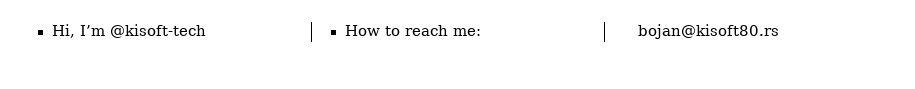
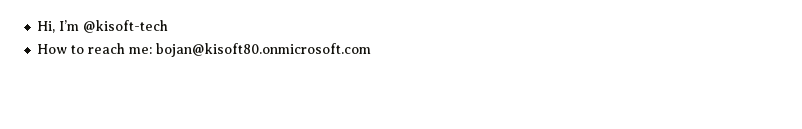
[637,24,779,39] bojan@kisoft80.rs -> [156,43,372,57] bojan@kisoft80.onmicrosoft.com

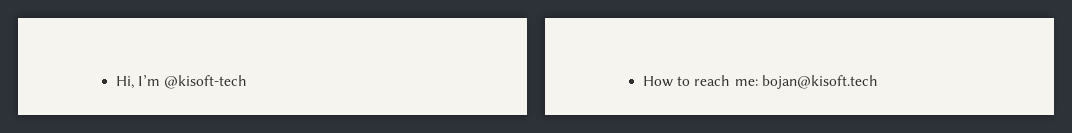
[156,43,372,57] bojan@kisoft80.onmicrosoft.com -> [761,75,878,89] bojan@kisoft.tech

